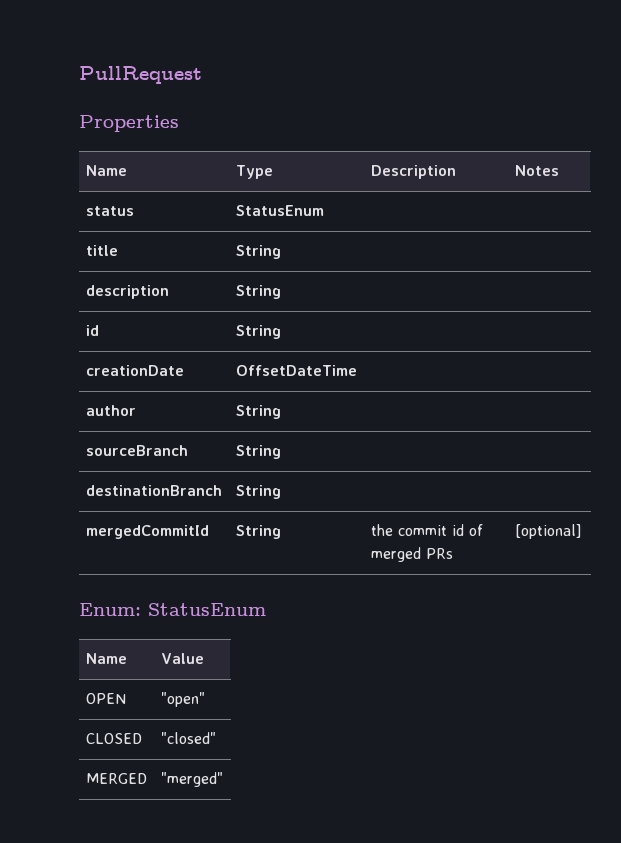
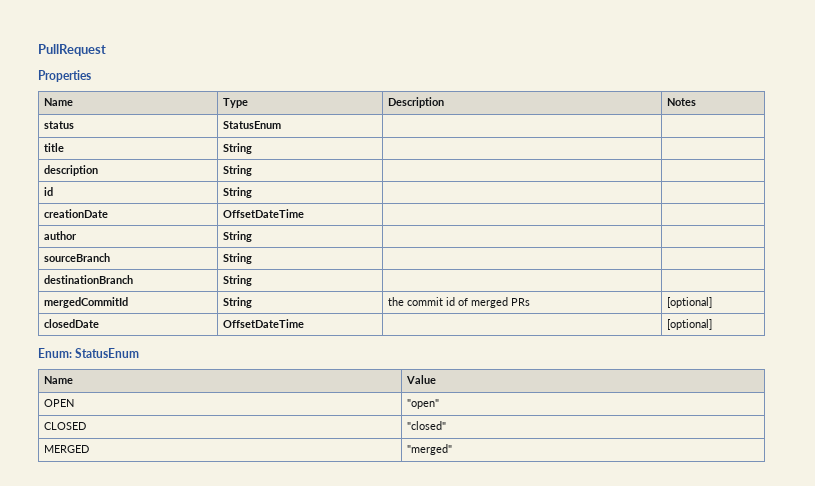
(582, 531) none -> [44,319,100,328] [223,319,305,328] [667,319,713,330] // closedDate | OffsetDateTime | | [optional]

